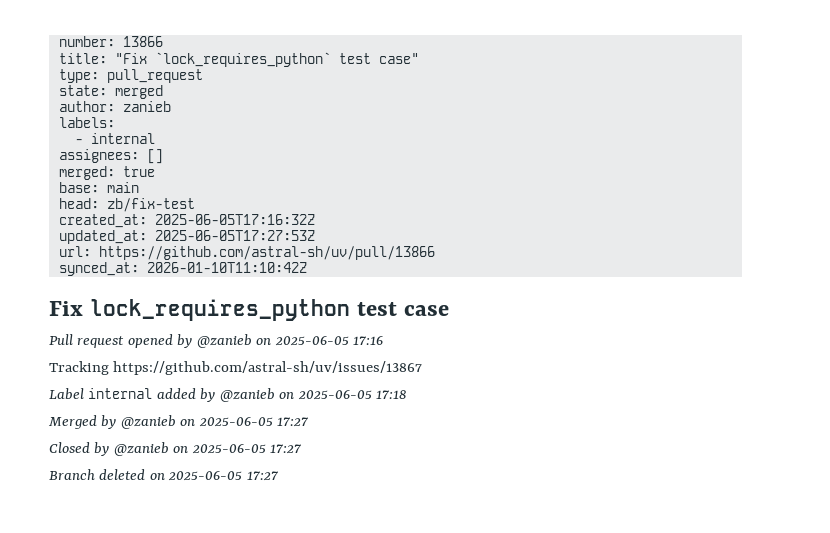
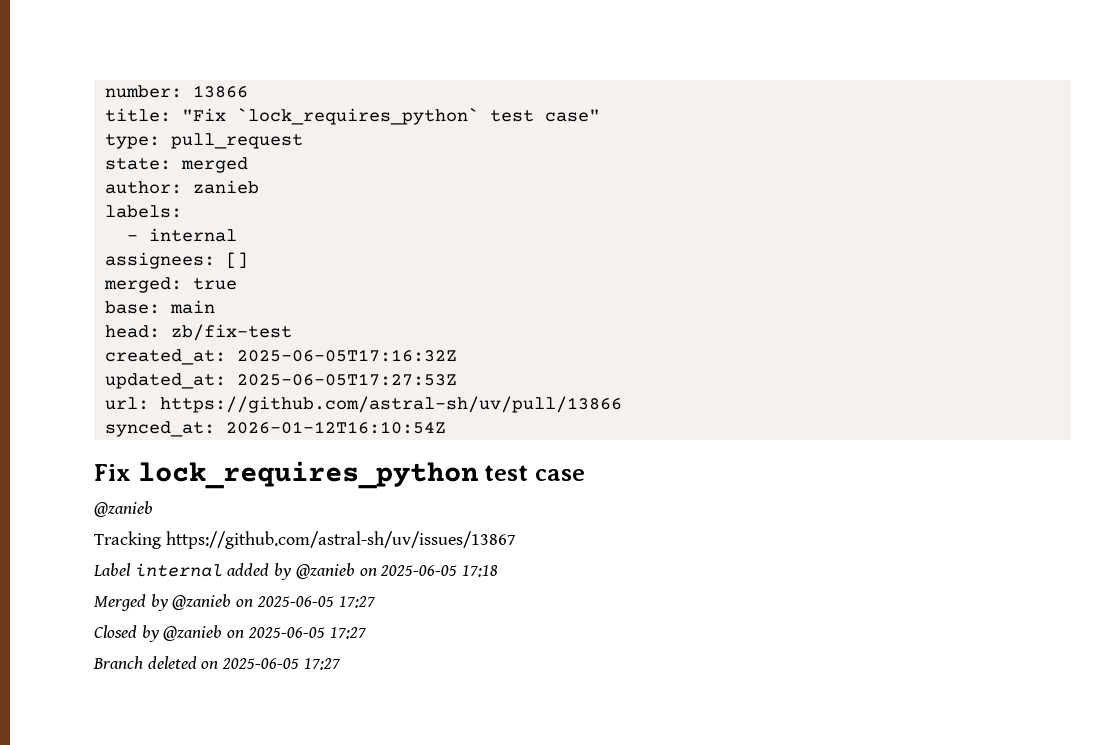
[146,262,307,273] 2026-01-10T11:10:42Z -> [225,421,446,434] 2026-01-12T16:10:54Z
[49,334,384,348] Pull request opened by @zanieb on 2025-06-05 17:16 -> [94,501,153,517] @zanieb

